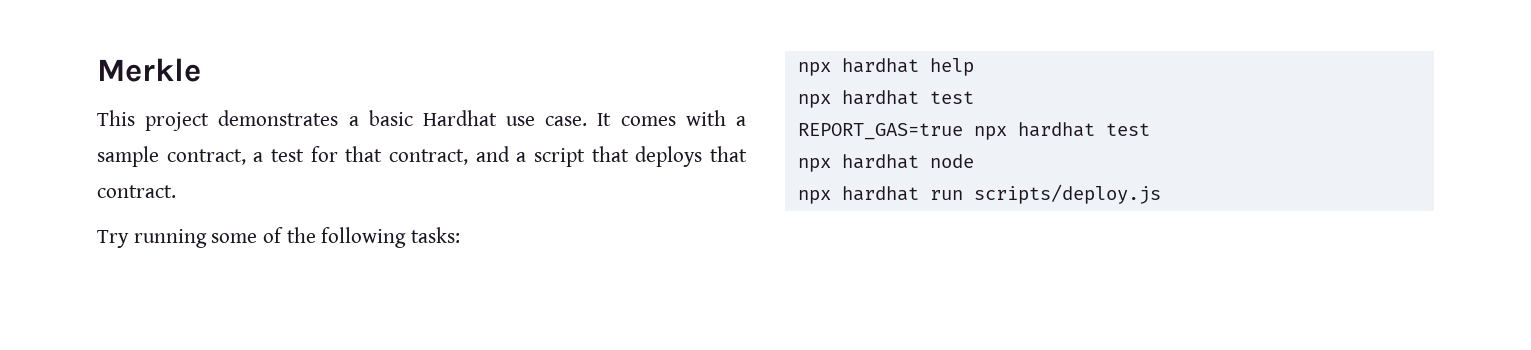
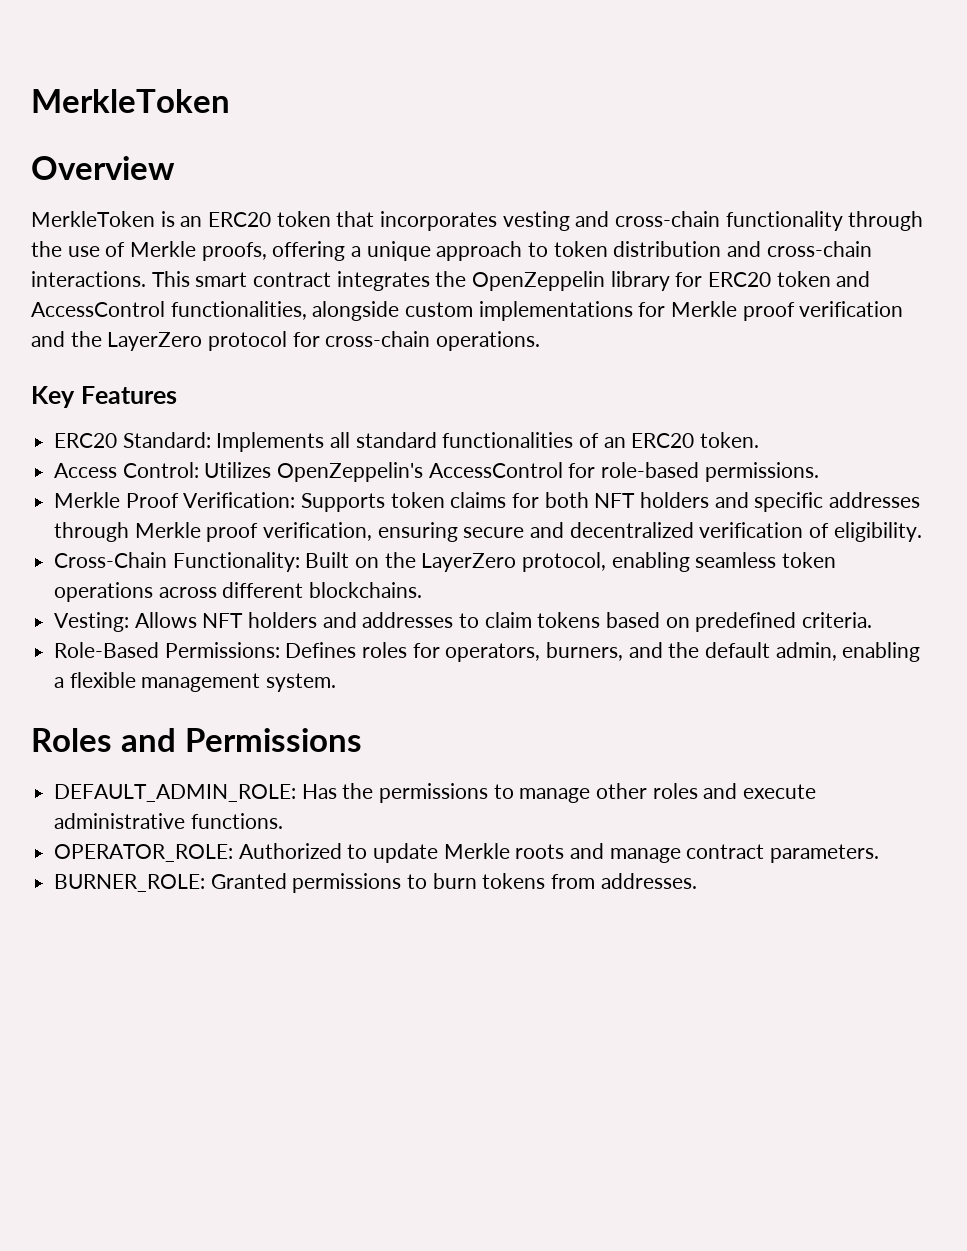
[97,58,201,82] [97,110,746,131] [97,146,747,167] [97,185,176,198] [97,227,461,248] [797,58,974,76] [797,90,974,108] [797,122,1150,140] [797,154,974,172] [797,184,1161,204] Merkle // This project demonstrates a basic Hardhat use case. It comes with a sample contract, a test for that contract, and a script that deploys that contract. // Try running some of the following tasks: // npx hardhat help // npx hardhat test // REPORT_GAS=true npx hardhat test // npx hardhat node // npx hardhat run scripts/deploy.js -> [31,89,230,113] [31,156,175,180] [31,211,924,231] [31,241,872,261] [31,271,871,291] [31,301,904,321] [31,331,541,351] [31,386,177,408] [54,432,760,452] [54,462,819,482] [54,492,921,512] [54,522,922,542] [54,552,837,572] [54,582,423,602] [54,612,873,632] [54,642,921,662] [54,672,337,692] [31,728,362,752] [54,783,817,803] [54,813,283,829] [54,843,880,863] [54,873,697,893] MerkleToken // Overview // MerkleToken is an ERC20 token that incorporates vesting and cross-chain functionality through the use of Merkle proofs, offering a unique approach to token distribution and cross-chain interactions. This smart contract integrates the OpenZeppelin library for ERC20 token and AccessControl functionalities, alongside custom implementations for Merkle proof verification and the LayerZero protocol for cross-chain operations. // Key Features // ERC20 Standard: Implements all standard functionalities of an ERC20 token. // Access Control: Utilizes OpenZeppelin's AccessControl for role-based permissions. // Merkle Proof Verification: Supports token claims for both NFT holders and specific addresses through Merkle proof verification, ensuring secure and decentralized verification of eligibility. // Cross-Chain Functionality: Built on the LayerZero protocol, enabling seamless token operations across different blockchains. // Vesting: Allows NFT holders and addresses to claim tokens based on predefined criteria. // Role-Based Permissions: Defines roles for operators, burners, and the default admin, enabling a flexible management system. // Roles and Permissions // DEFAULT_ADMIN_ROLE: Has the permissions to manage other roles and execute administrative functions. // OPERATOR_ROLE: Authorized to update Merkle roots and manage contract parameters. // BURNER_ROLE: Granted permissions to burn tokens from addresses.

